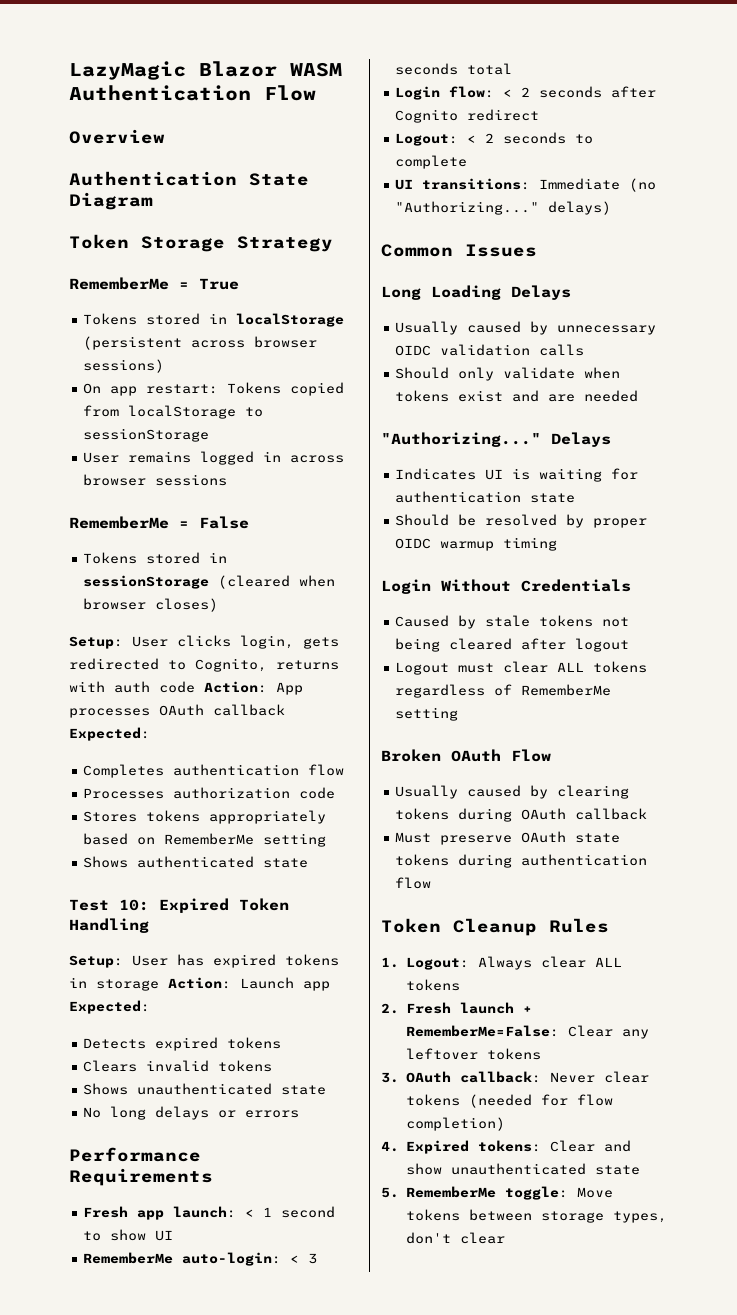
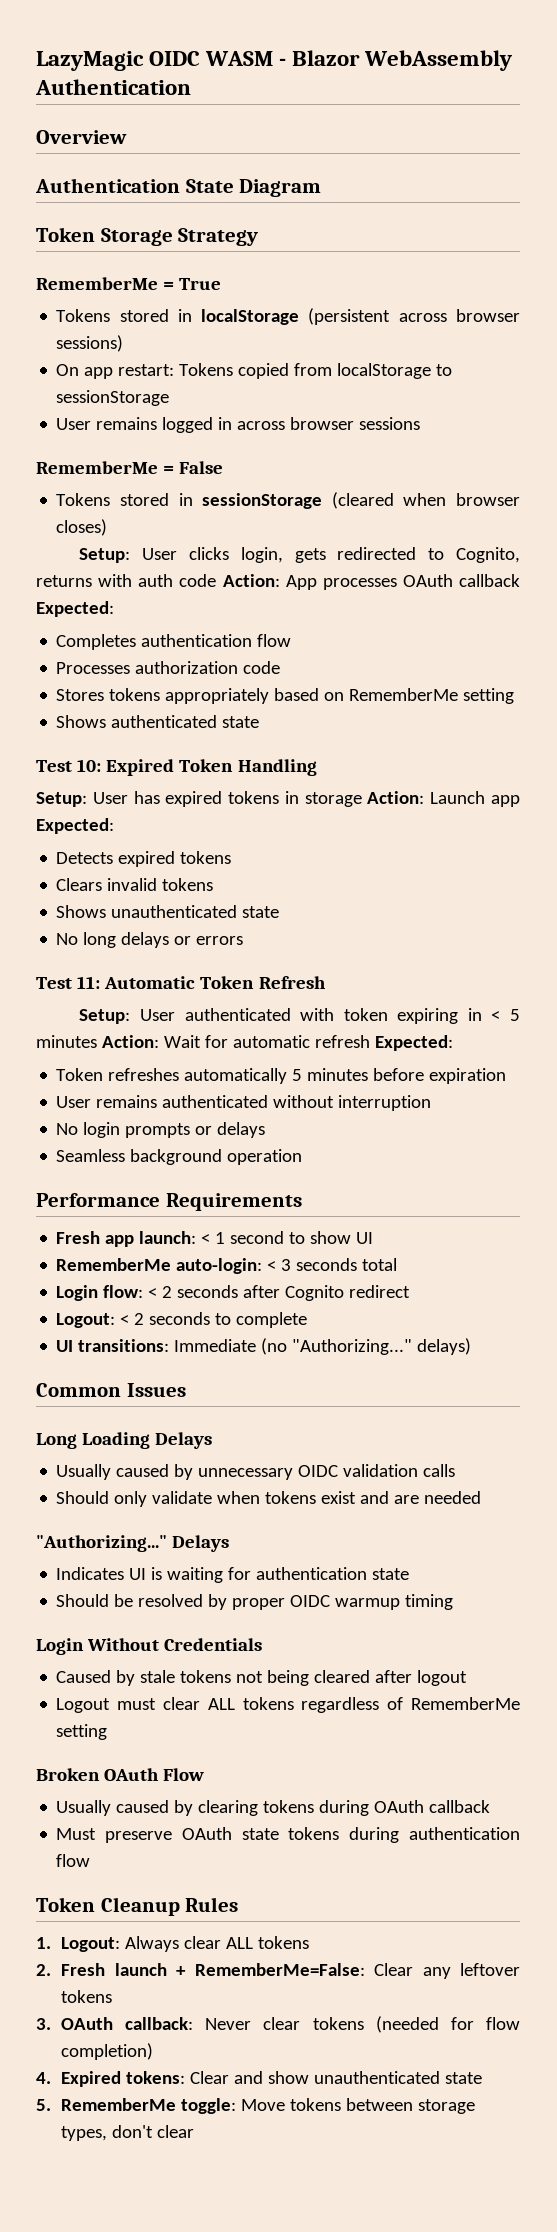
[199,61,342,77] [69,85,316,101] Blazor WASM Authentication Flow -> [149,50,513,71] [35,79,191,95] OIDC WASM - Blazor WebAssembly Authentication
(300, 1114) none -> [36,976,326,989] [79,1008,520,1024] [36,1035,453,1051] [56,1068,507,1084] [56,1095,432,1111] [56,1122,266,1138] [56,1149,303,1165] // Test 11: Automatic Token Refresh // Setup: User authenticated with token expiring in < 5 minutes Action: Wait for automatic refresh Expected: // Token refreshes automatically 5 minutes before expiration // User remains authenticated without interruption // No login prompts or delays // Seamless background operation

